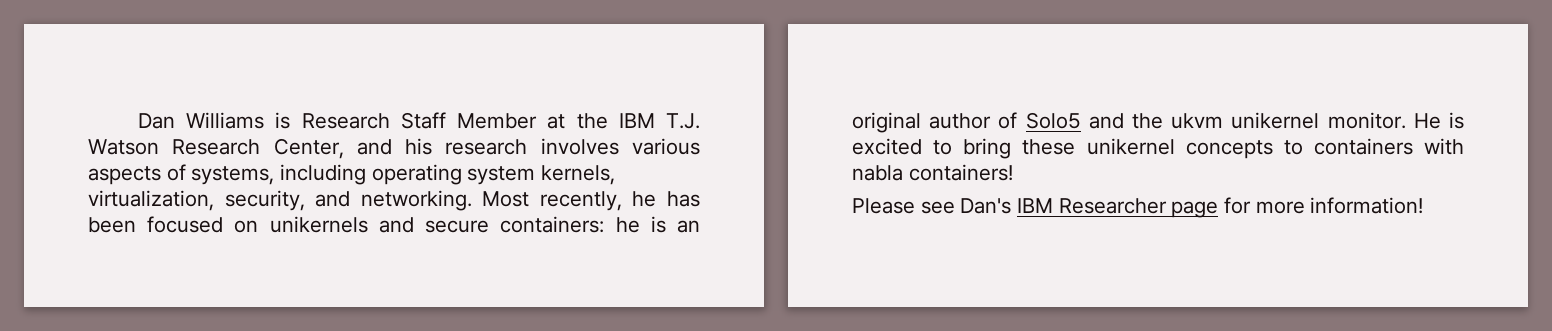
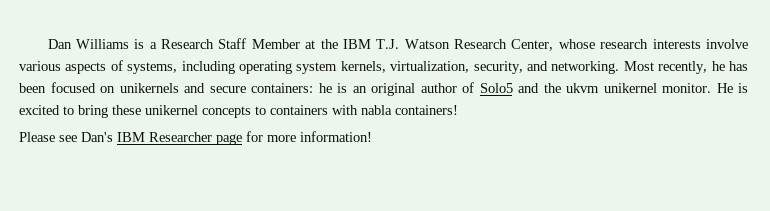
(291, 120) none -> [149,42,157,49] a
[356,138,619,155] and his research involves -> [558,39,748,49] whose research interests involve

